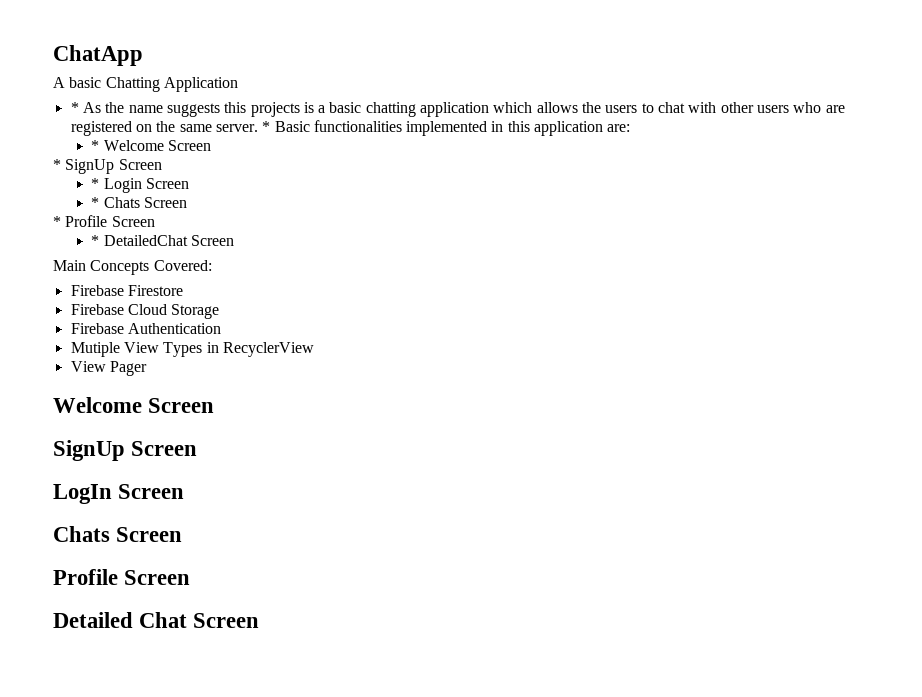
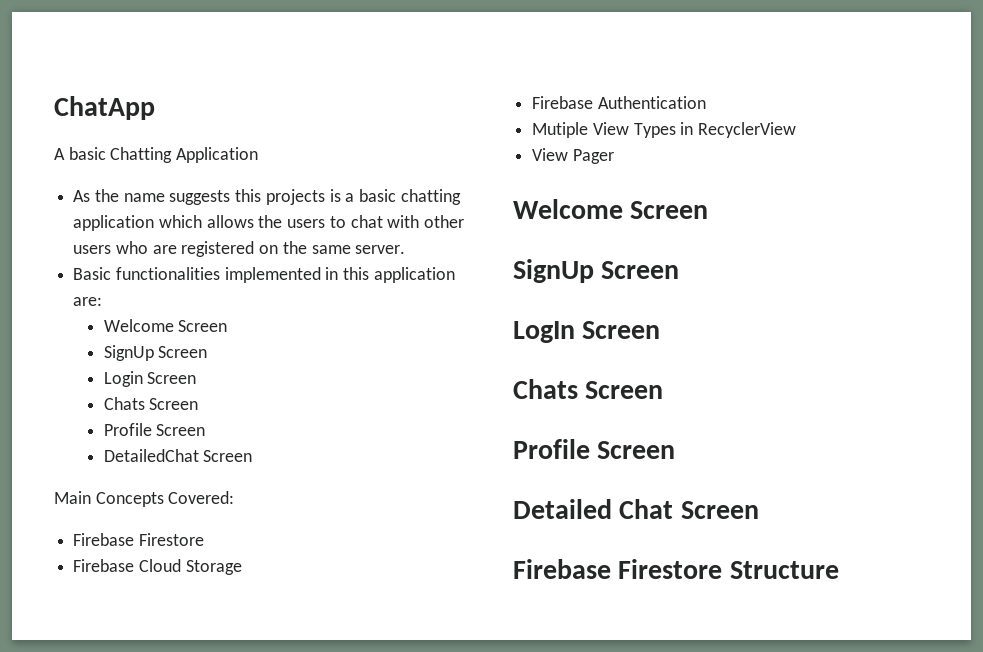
[70,102,79,113] * -> (259, 155) none
[262,121,271,132] * -> (406, 249) //
[91,140,211,151] [53,159,162,174] [91,178,100,189] * Welcome Screen // * SignUp Screen // * -> [103,319,228,332] [103,345,208,361] Welcome Screen // SignUp Screen //
[91,197,187,208] [53,215,155,227] [91,235,100,246] * Chats Screen // * Profile Screen // * -> [103,397,199,410] [103,423,206,436] Chats Screen // Profile Screen //
(260, 620) none -> [513,559,839,579] // Firebase Firestore Structure

